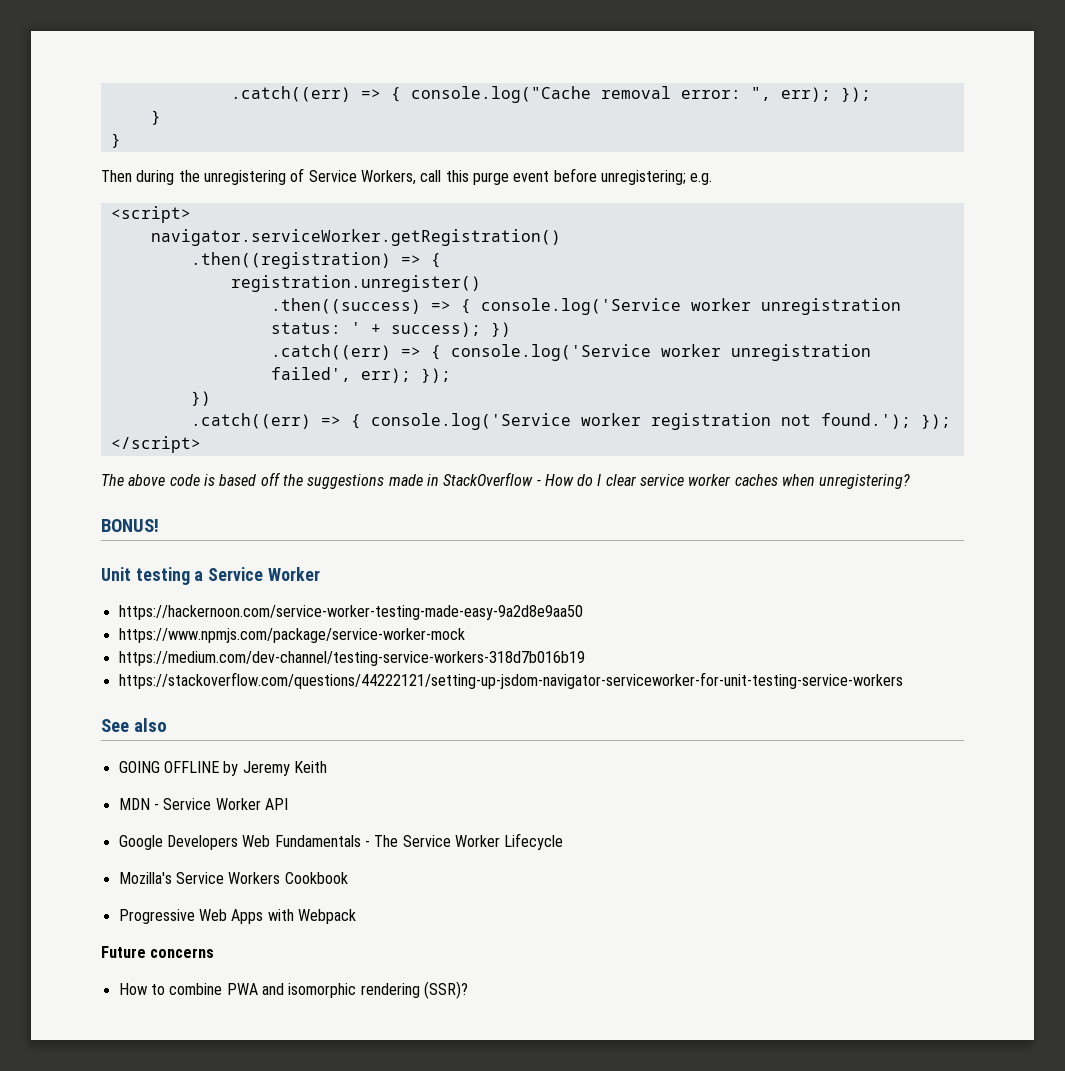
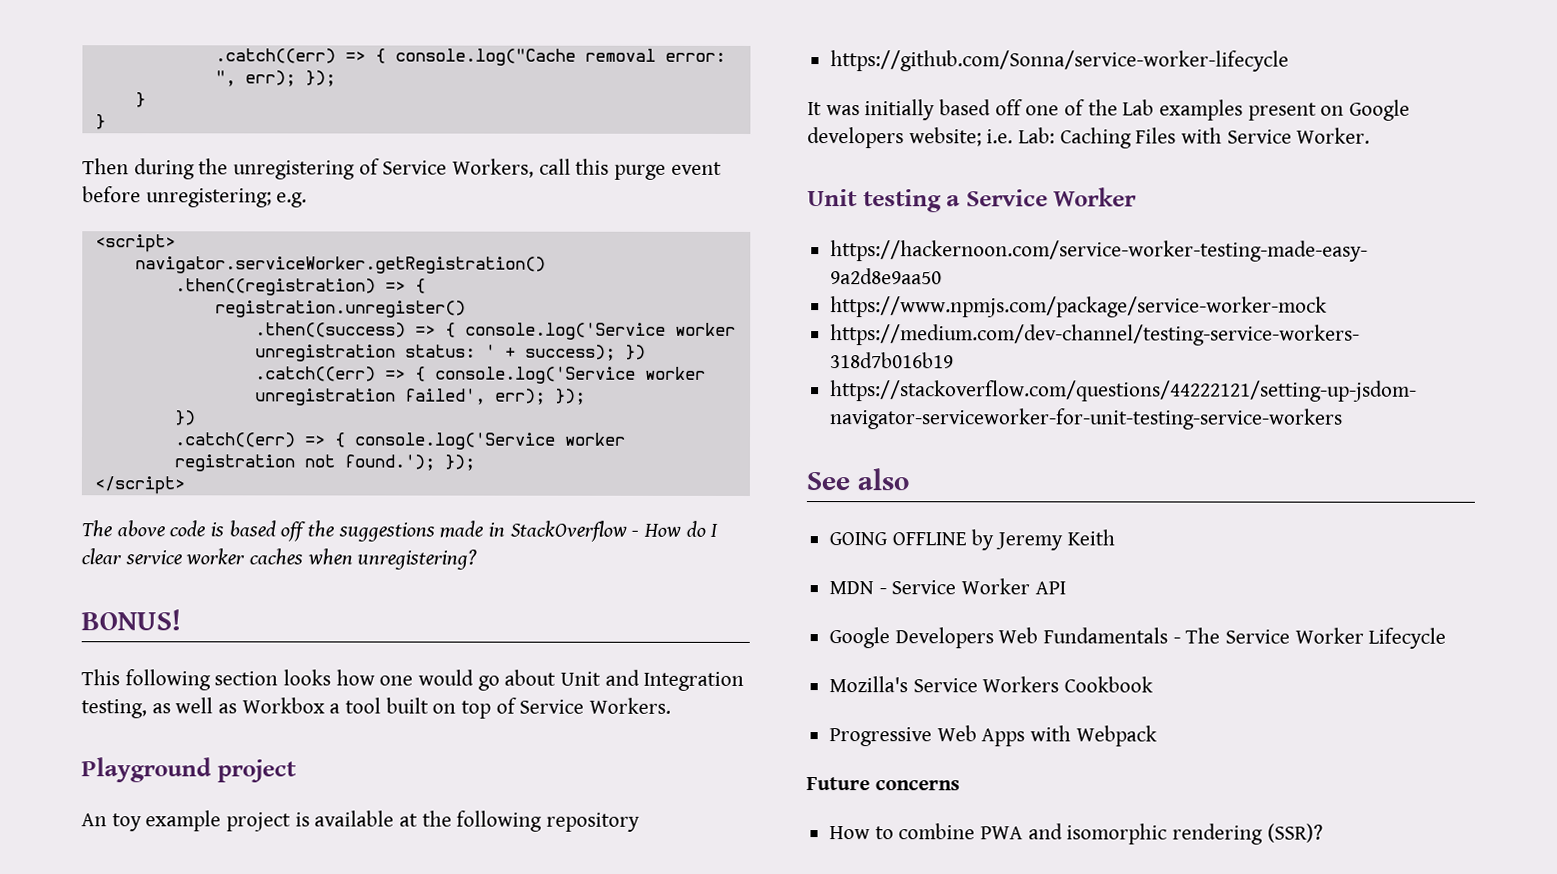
(159, 525) none -> [81,669,745,691] [81,697,672,719] [81,757,297,783] [81,810,641,832] [830,50,1290,72] [807,99,1411,121] [807,127,1371,149] // This following section looks how one would go about Unit and Integration testing, as well as Workbox a tool built on top of Service Workers. // Playground project // An toy example project is available at the following repository // https://github.com/Sonna/service-worker-lifecycle // It was initially based off one of the Lab examples present on Google developers website; i.e. Lab: Caching Files with Service Worker.

